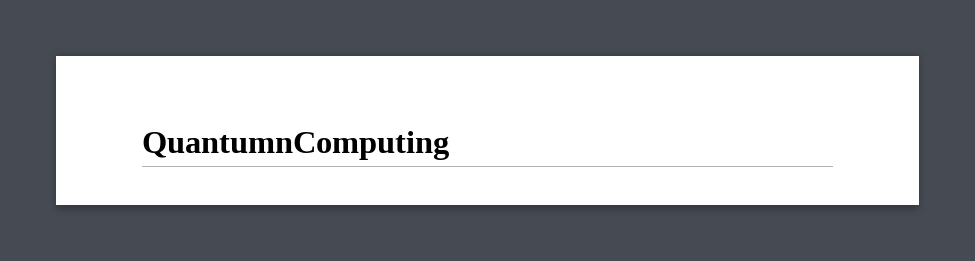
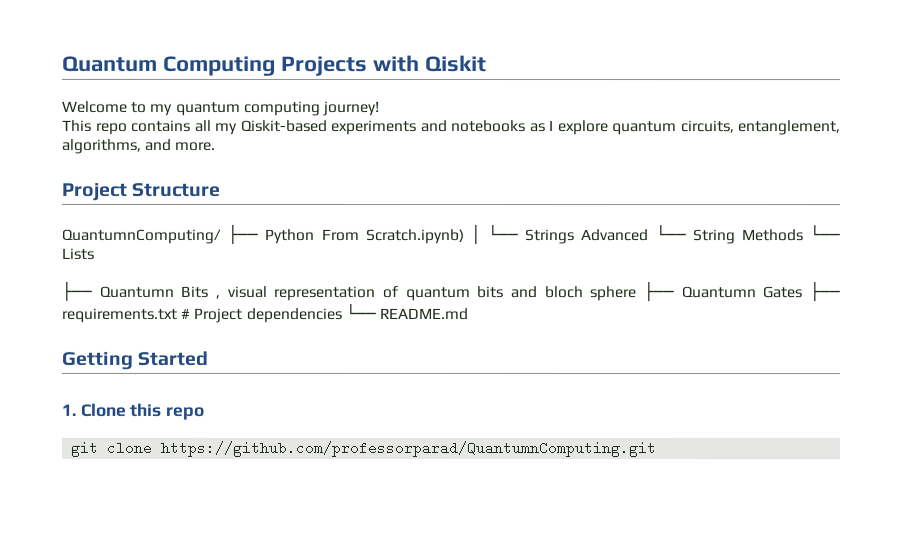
[142,131,449,160] QuantumnComputing -> [62,54,487,76] [62,100,380,116] [62,119,841,136] [62,138,217,154] [62,182,222,201] [62,223,841,245] [62,247,95,260] [61,280,840,302] [61,302,468,323] [61,350,209,370] [61,402,205,420] [70,440,657,458] Quantum Computing Projects with Qiskit // Welcome to my quantum computing journey! // This repo contains all my Qiskit-based experiments and notebooks as I explore quantum circuits, entanglement, algorithms, and more. // Project Structure // QuantumnComputing/ ├── Python From Scratch.ipynb) │ └── Strings Advanced └── String Methods └── Lists // ├── Quantumn Bits , visual representation of quantum bits and bloch sphere ├── Quantumn Gates ├── requirements.txt # Project dependencies └── README.md // Getting Started // 1. Clone this repo // git clone https://github.com/professorparad/QuantumnComputing.git

